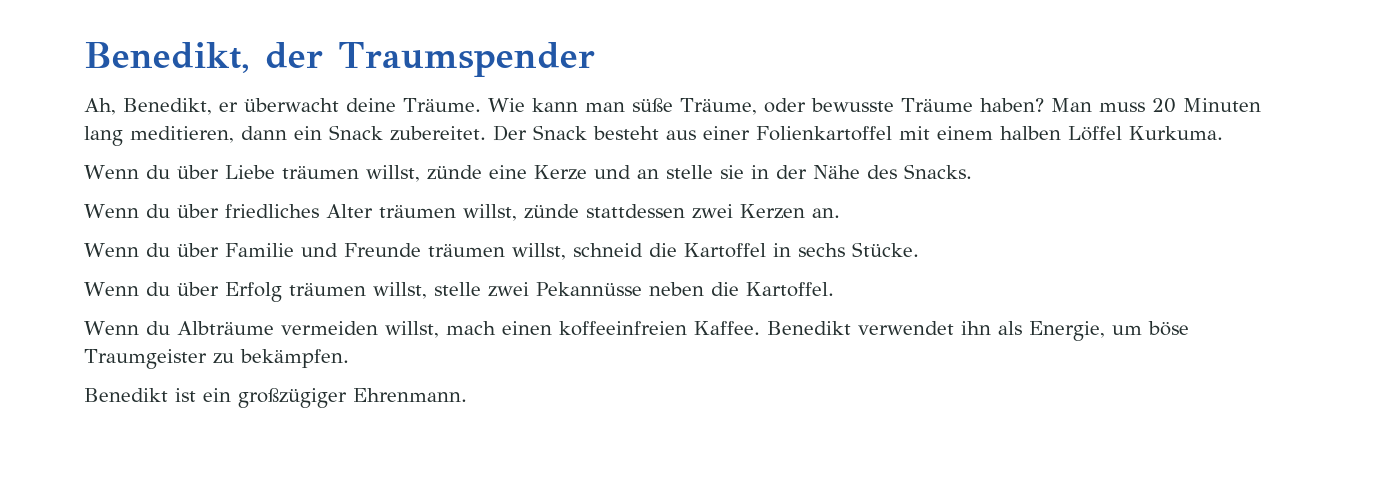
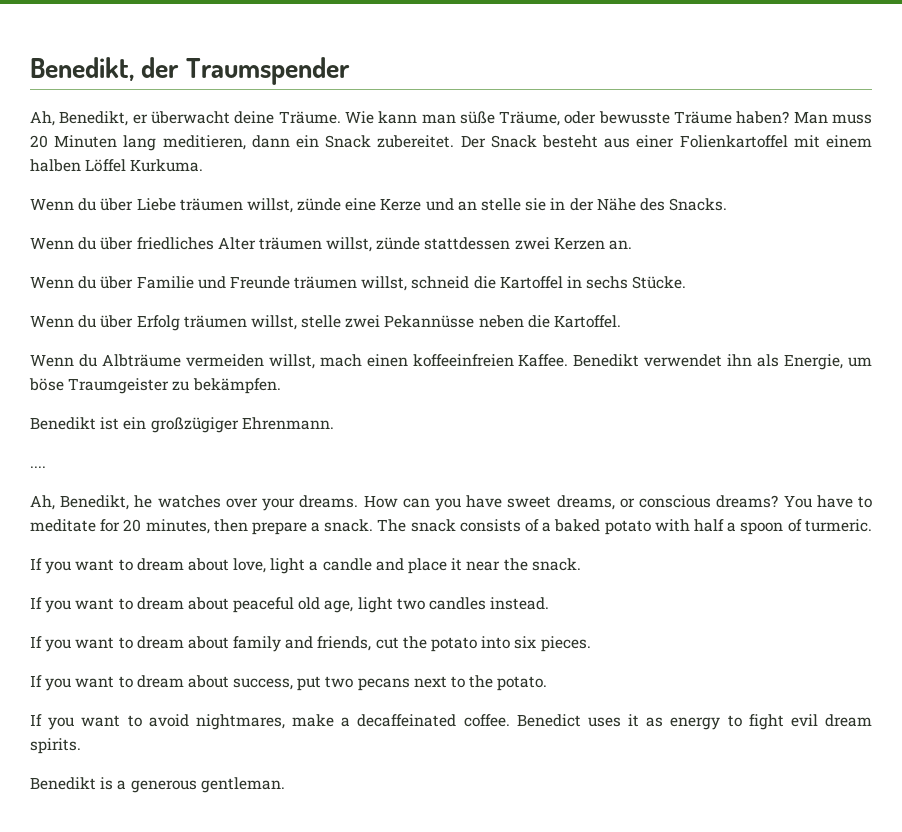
(467, 395) none -> [30,466,46,468] [30,495,872,511] [30,519,872,535] [30,558,581,574] [30,597,550,613] [30,636,591,652] [30,675,548,691] [30,714,872,730] [30,738,81,754] [30,777,285,793] // .... // Ah, Benedikt, he watches over your dreams. How can you have sweet dreams, or conscious dreams? You have to meditate for 20 minutes, then prepare a snack. The snack consists of a baked potato with half a spoon of turmeric. // If you want to dream about love, light a candle and place it near the snack. // If you want to dream about peaceful old age, light two candles instead. // If you want to dream about family and friends, cut the potato into six pieces. // If you want to dream about success, put two pecans next to the potato. // If you want to avoid nightmares, make a decaffeinated coffee. Benedict uses it as energy to fight evil dream spirits. // Benedikt is a generous gentleman.

